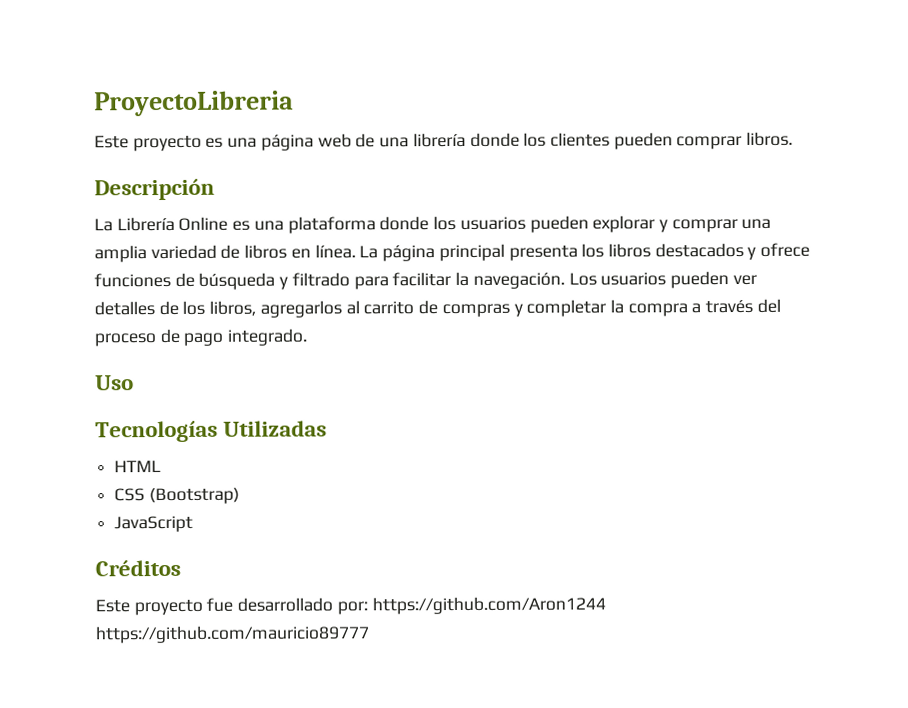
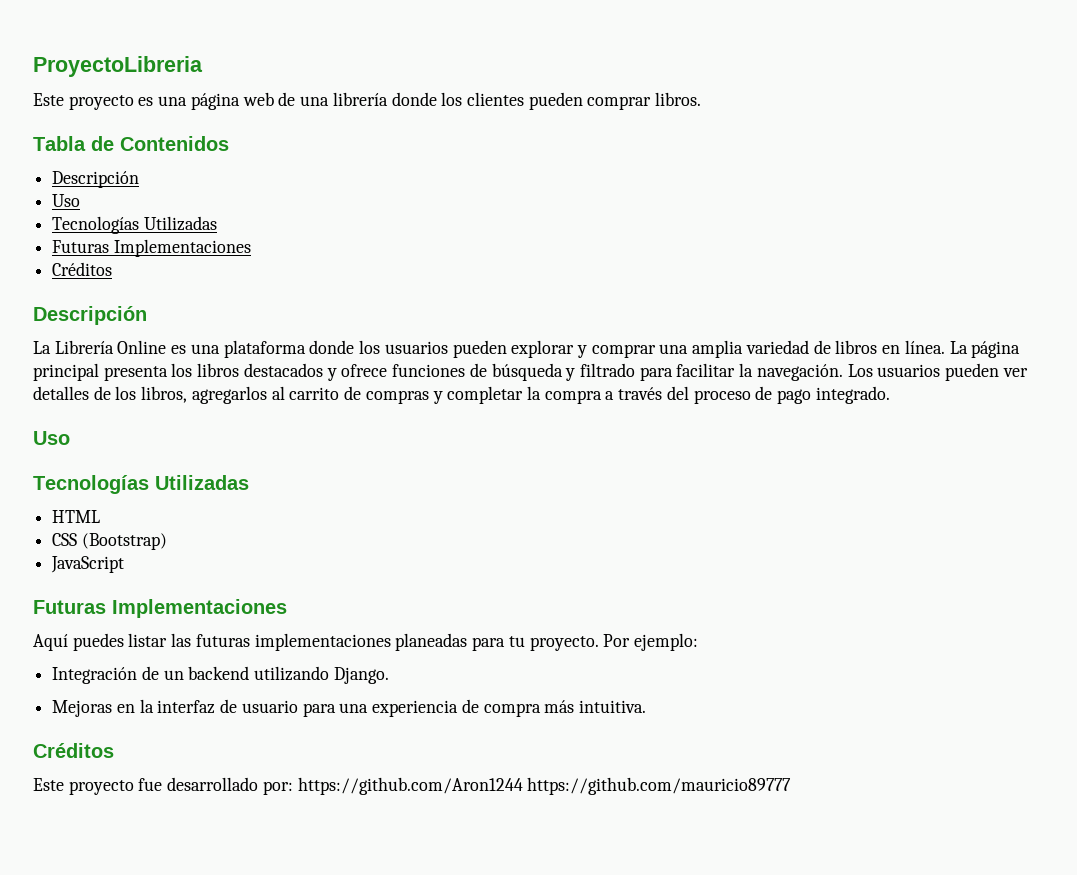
(794, 138) none -> [33,136,229,151] [52,171,140,188] [52,194,81,207] [52,216,217,234] [52,239,251,257] [52,262,113,276] // Tabla de Contenidos // Descripción // Uso // Tecnologías Utilizadas // Futuras Implementaciones // Créditos
(194, 524) none -> [33,599,287,618] [33,633,698,651] [52,666,389,684] [52,699,646,717] // Futuras Implementaciones // Aquí puedes listar las futuras implementaciones planeadas para tu proyecto. Por ejemplo: // Integración de un backend utilizando Django. // Mejoras en la interfaz de usuario para una experiencia de compra más intuitiva.

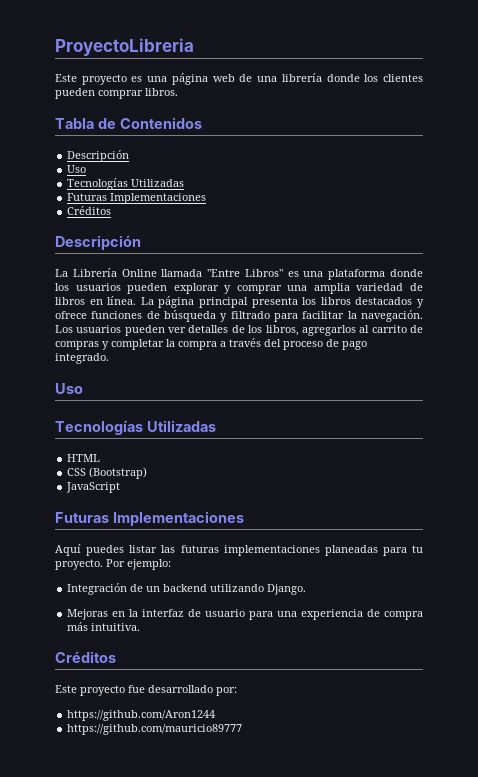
(167, 347) none -> [161,269,283,277] llamada "Entre Libros"
(293, 788) none -> (237, 691) //
(523, 786) none -> (216, 715) //

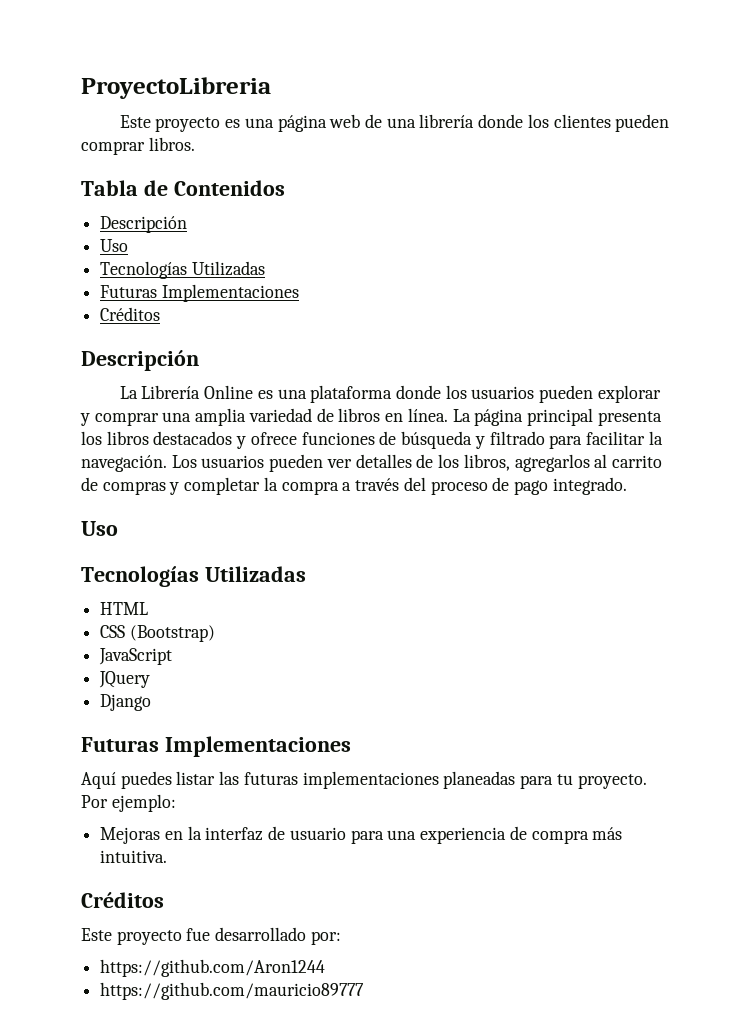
[161,269,283,277] llamada "Entre Libros" -> (254, 392) none
(121, 487) none -> [99,671,151,688] [100,694,152,711] // JQuery // Django
[67,583,307,595] // Integración de un backend utilizando Django. -> (176, 803) none

